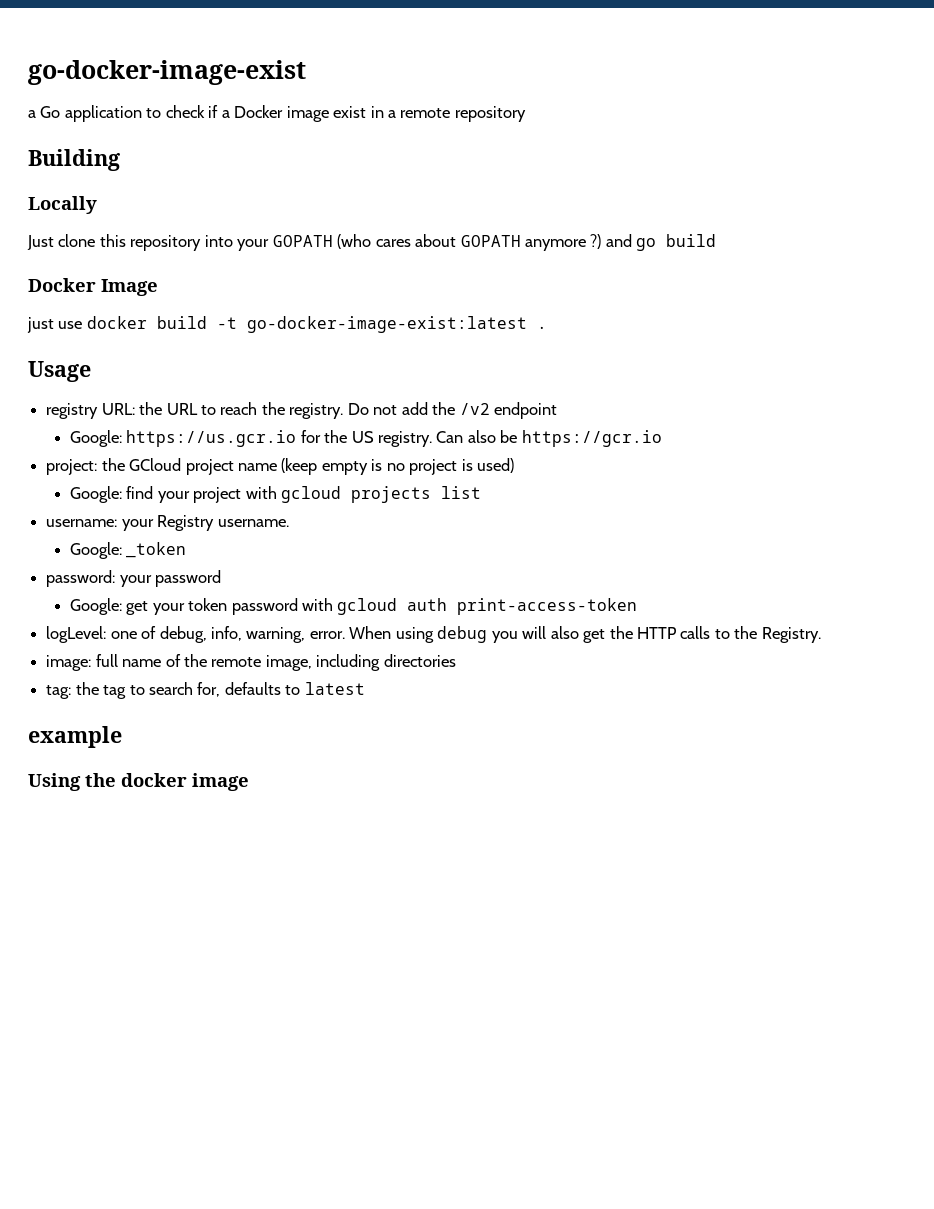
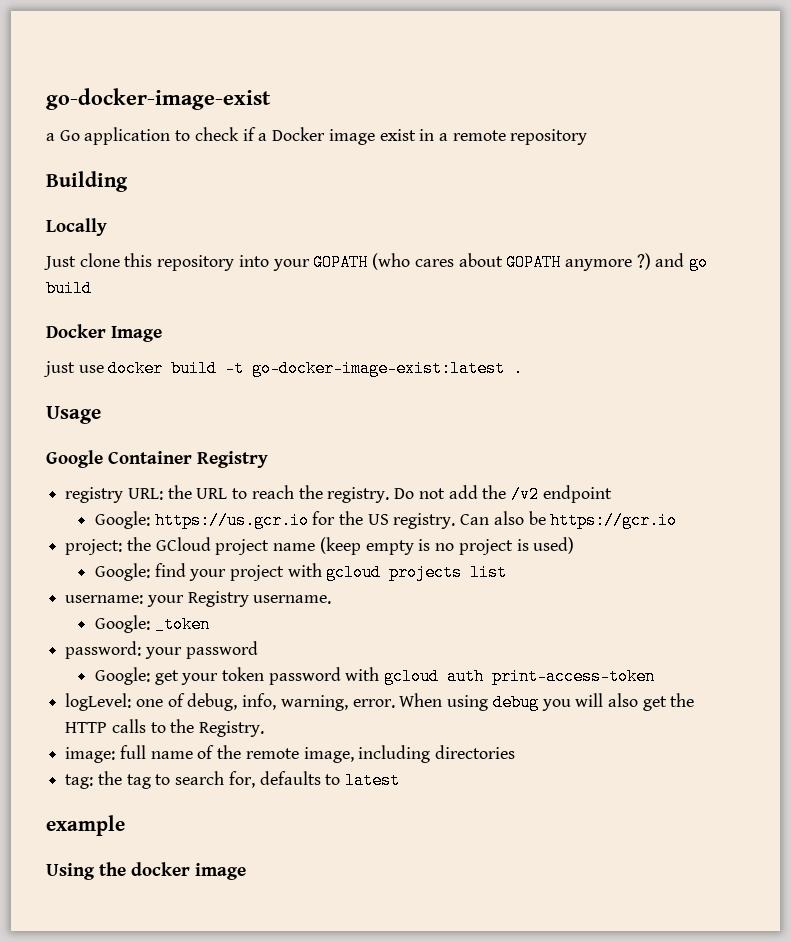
(91, 371) none -> [46,450,269,468] // Google Container Registry

